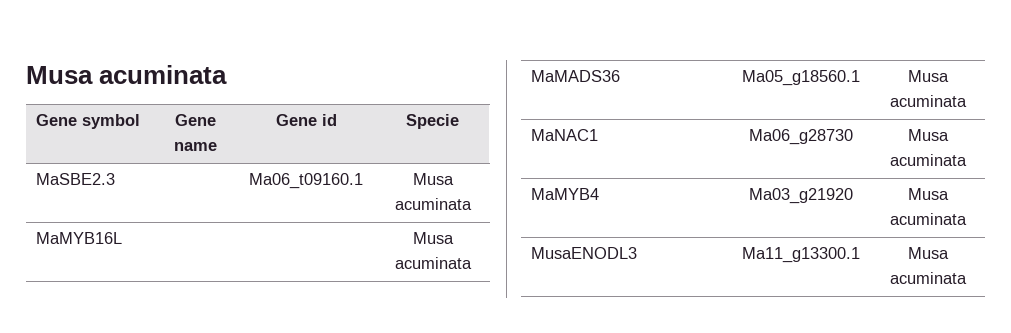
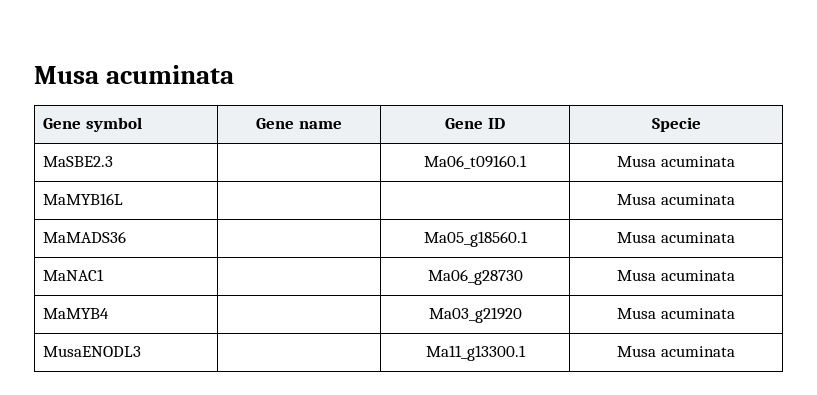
[321,114,337,126] id -> [487,118,505,129] ID

